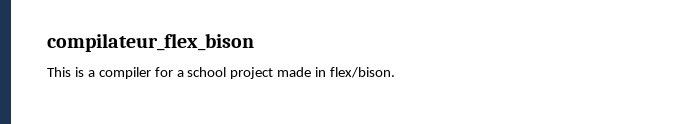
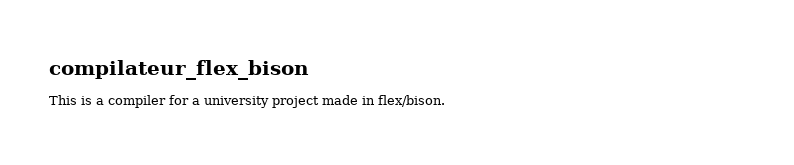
[187,67,227,77] school -> [204,96,269,108] university

